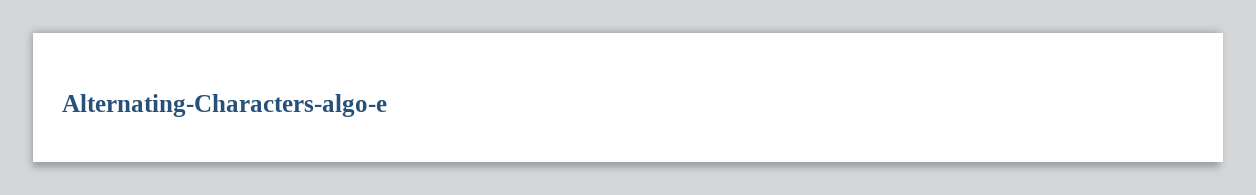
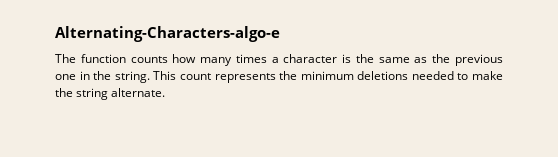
(387, 105) none -> [55,54,504,66] [55,71,503,83] [55,88,166,100] // The function counts how many times a character is the same as the previous one in the string. This count represents the minimum deletions needed to make the string alternate.

